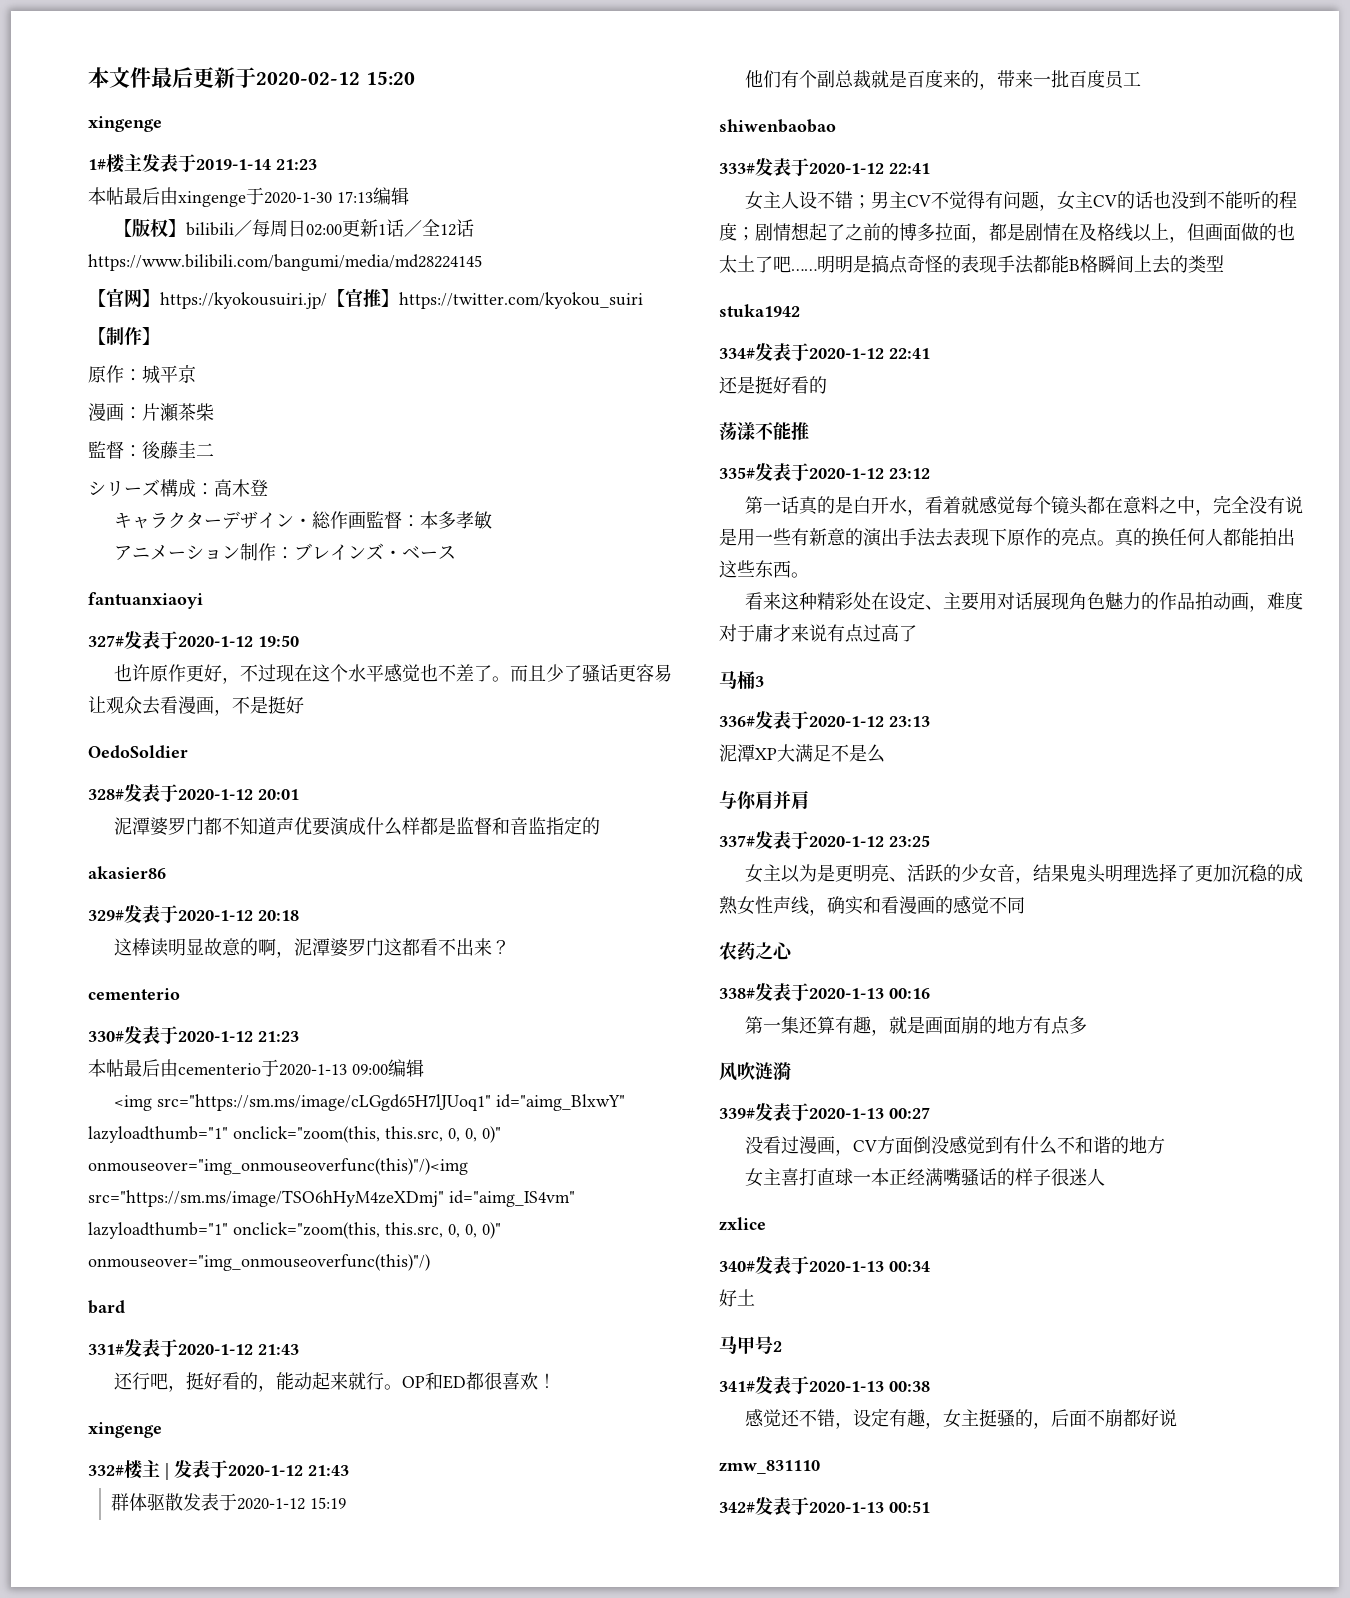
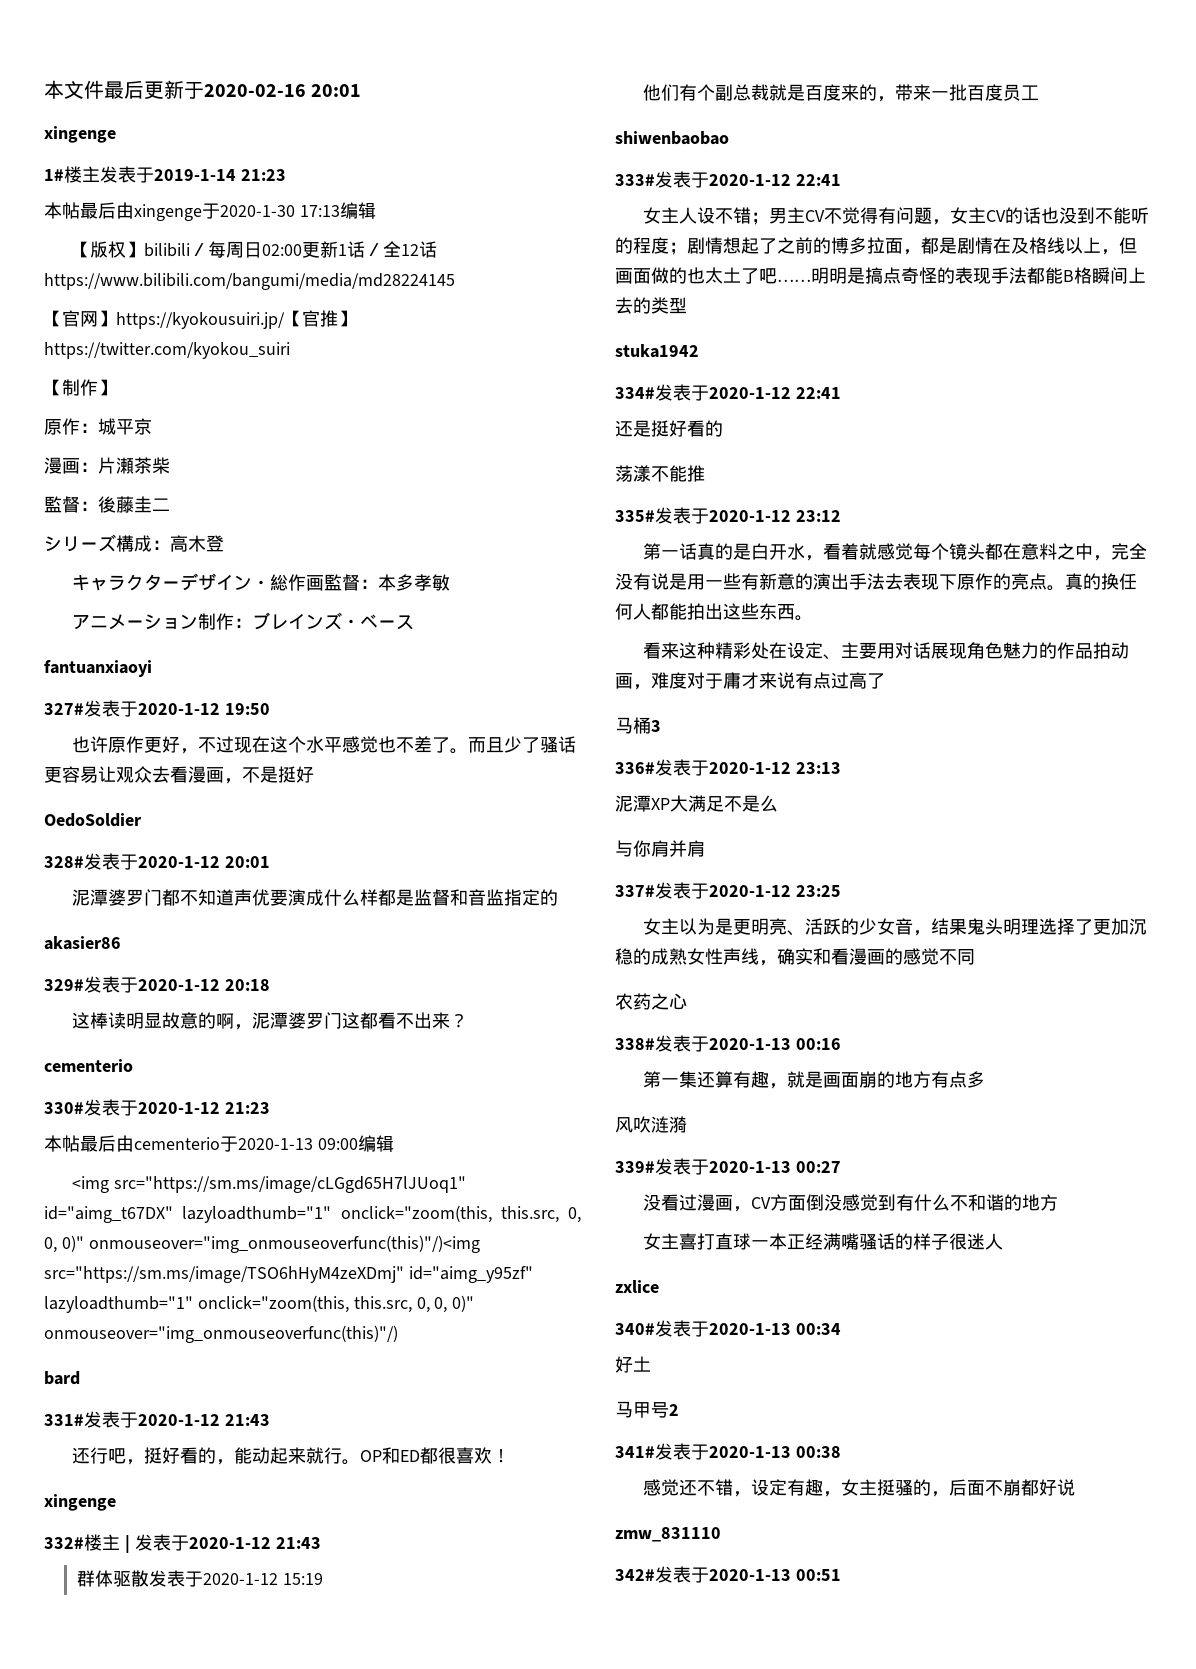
[256,71,415,85] 2020-02-12 15:20 -> [204,84,362,97] 2020-02-16 20:01
[496,1094,626,1111] id="aimg_BlxwY" -> [44,1206,173,1223] id="aimg_t67DX"
[449,1190,575,1207] id="aimg_IS4vm" -> [408,1266,533,1283] id="aimg_y95zf"

